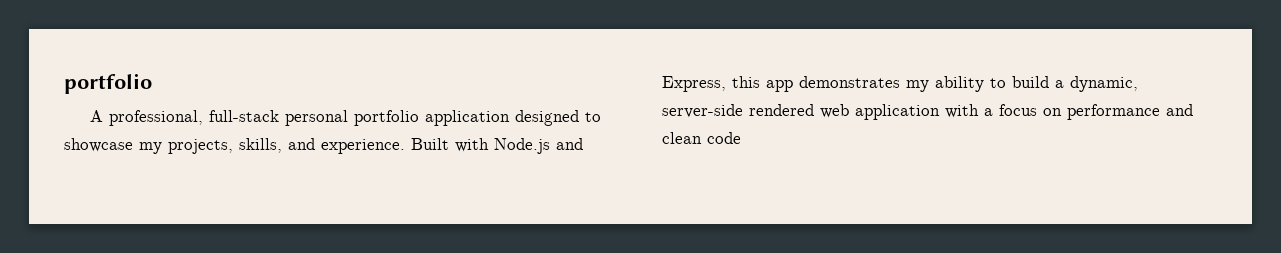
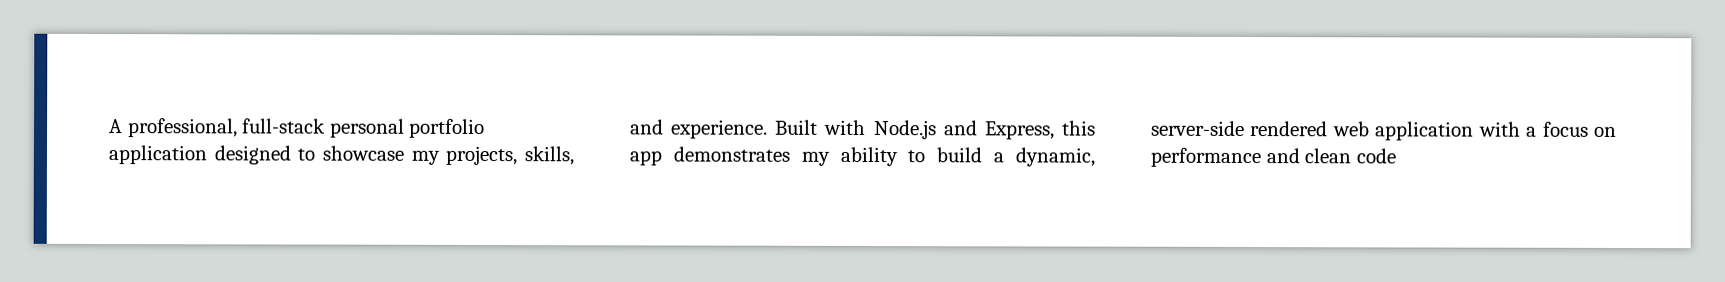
[64,73,152,94] portfolio // -> (109, 126) none

